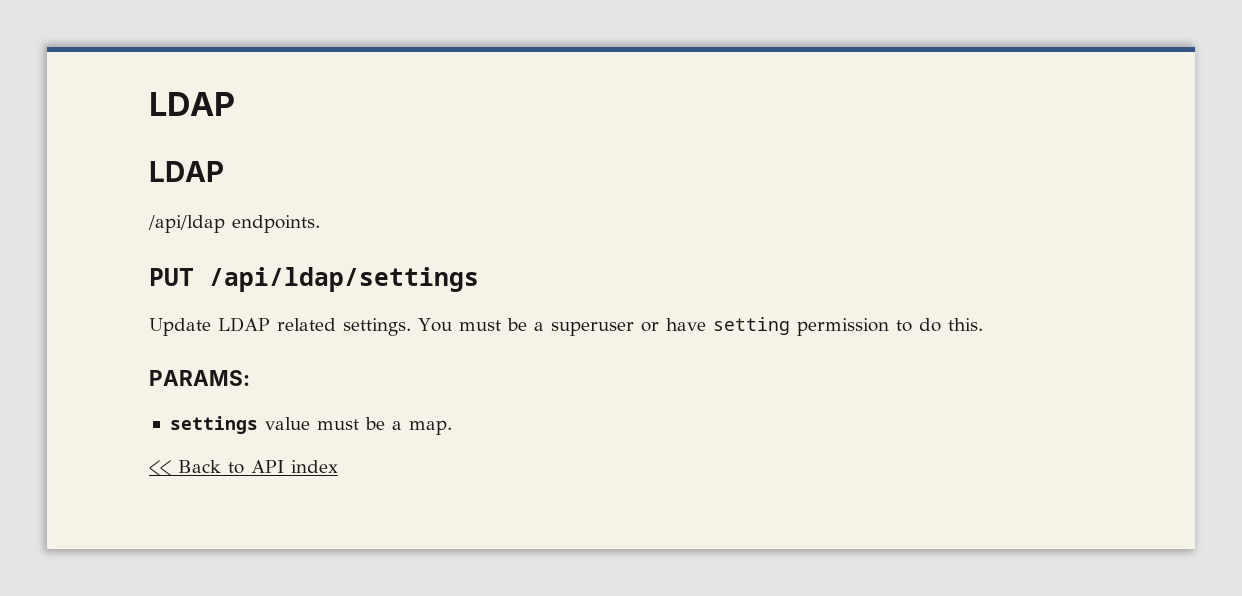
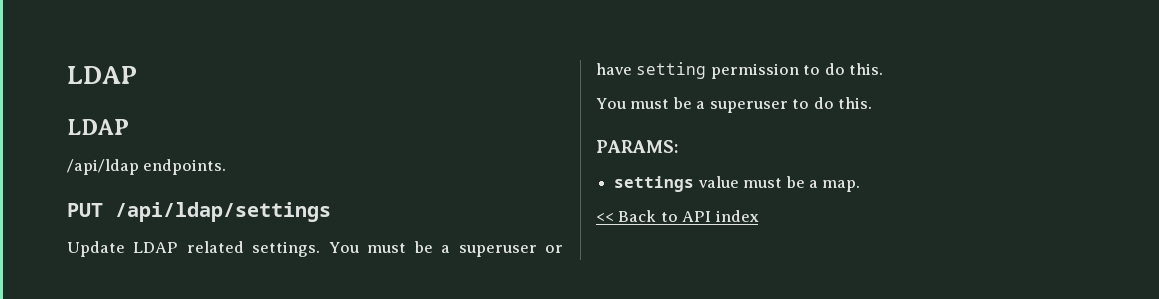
(983, 324) none -> [596,97,873,113] // You must be a superuser to do this.

